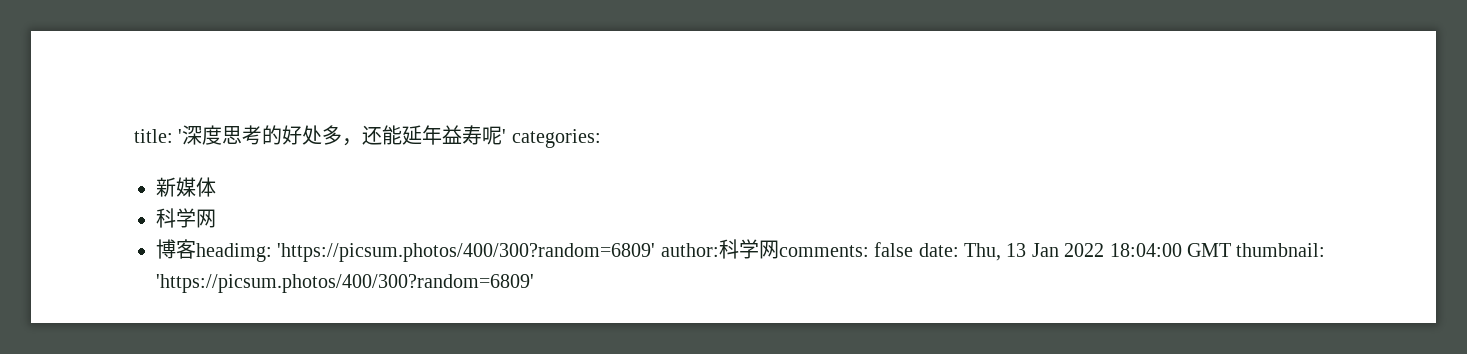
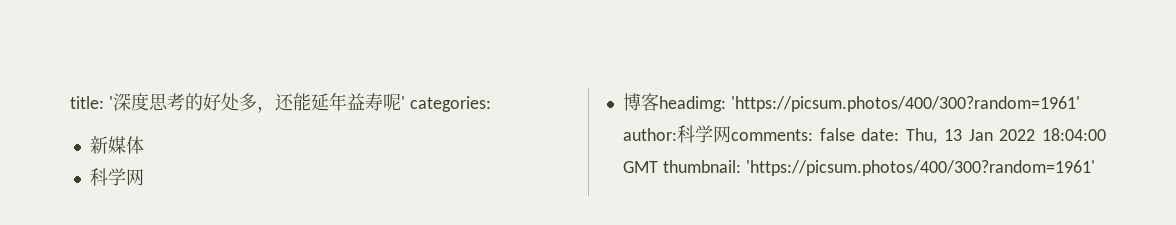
[277,243,656,262] 'https://picsum.photos/400/300?random=6809' -> [730,96,1080,112] 'https://picsum.photos/400/300?random=1961'
[156,274,534,293] 'https://picsum.photos/400/300?random=6809' -> [745,160,1095,176] 'https://picsum.photos/400/300?random=1961'

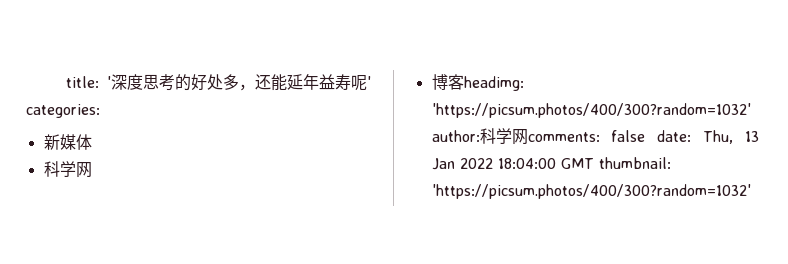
[730,96,1080,112] 'https://picsum.photos/400/300?random=1961' -> [431,103,751,118] 'https://picsum.photos/400/300?random=1032'
[745,160,1095,176] 'https://picsum.photos/400/300?random=1961' -> [431,184,751,199] 'https://picsum.photos/400/300?random=1032'

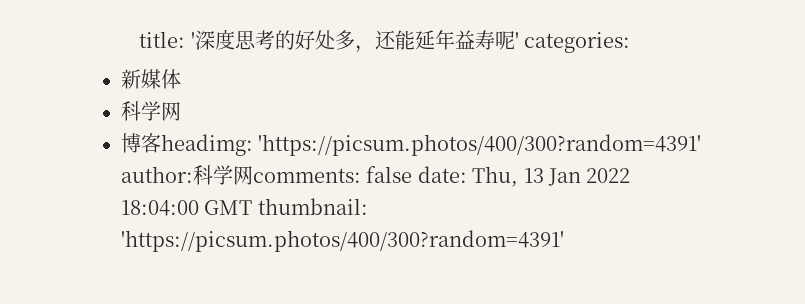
[431,103,751,118] 'https://picsum.photos/400/300?random=1032' -> [258,134,702,156] 'https://picsum.photos/400/300?random=4391'
[431,184,751,199] 'https://picsum.photos/400/300?random=1032' -> [121,230,564,252] 'https://picsum.photos/400/300?random=4391'

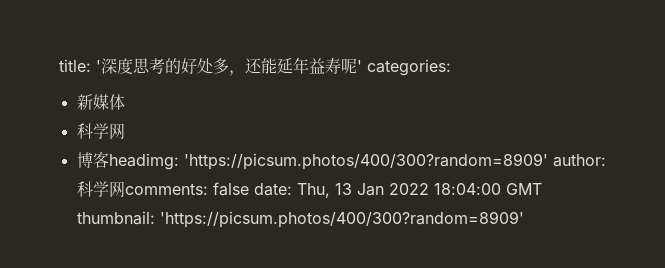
[258,134,702,156] 'https://picsum.photos/400/300?random=4391' -> [183,153,548,170] 'https://picsum.photos/400/300?random=8909'
[121,230,564,252] 'https://picsum.photos/400/300?random=4391' -> [159,211,524,228] 'https://picsum.photos/400/300?random=8909'

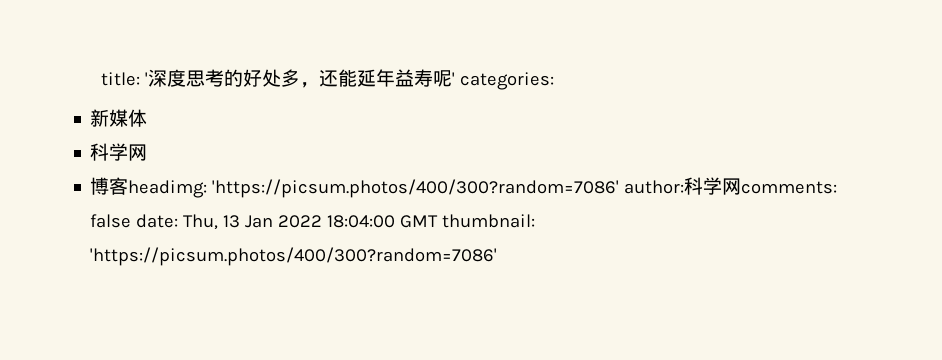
[183,153,548,170] 'https://picsum.photos/400/300?random=8909' -> [212,179,620,198] 'https://picsum.photos/400/300?random=7086'
[159,211,524,228] 'https://picsum.photos/400/300?random=8909' -> [90,247,498,266] 'https://picsum.photos/400/300?random=7086'

